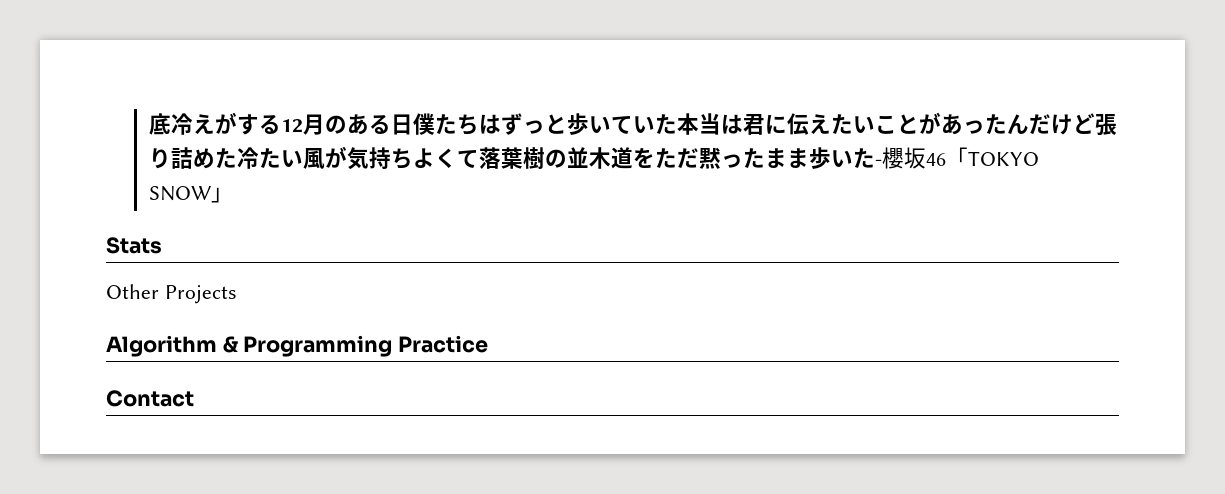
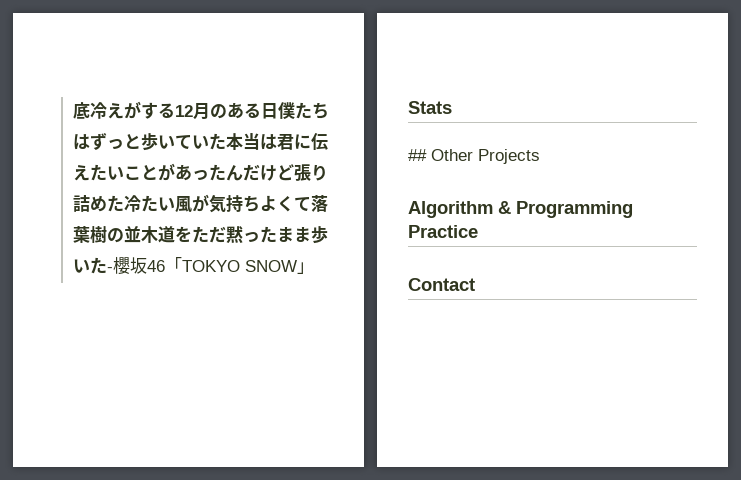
(162, 245) none -> [408,149,427,161] ##

